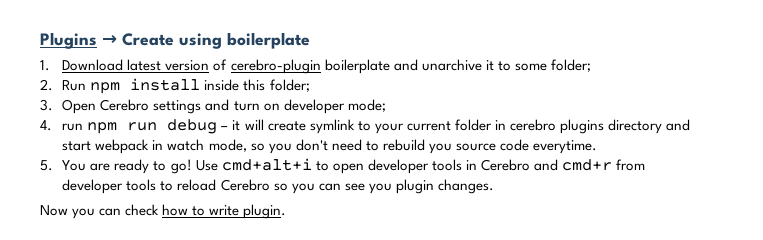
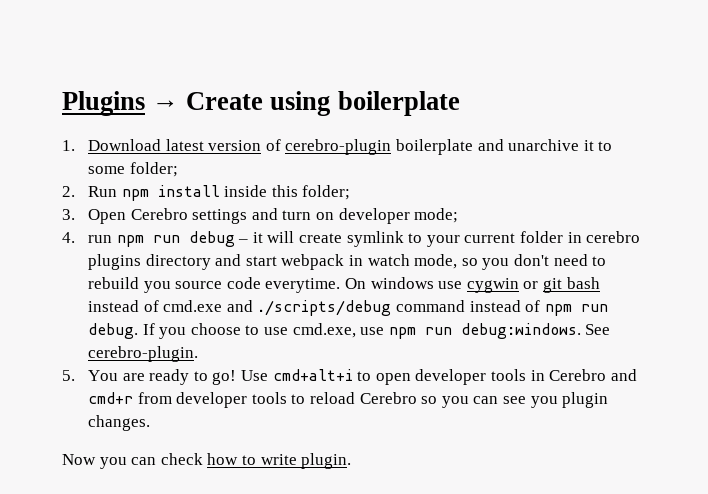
(598, 147) none -> [345,277,600,293] [88,300,608,316] [88,323,611,339] [88,346,199,362] On windows use cygwin or git bash instead of cmd.exe and ./scripts/debug command instead of npm run debug. If you choose to use cmd.exe, use npm run debug:windows. See cerebro-plugin.

